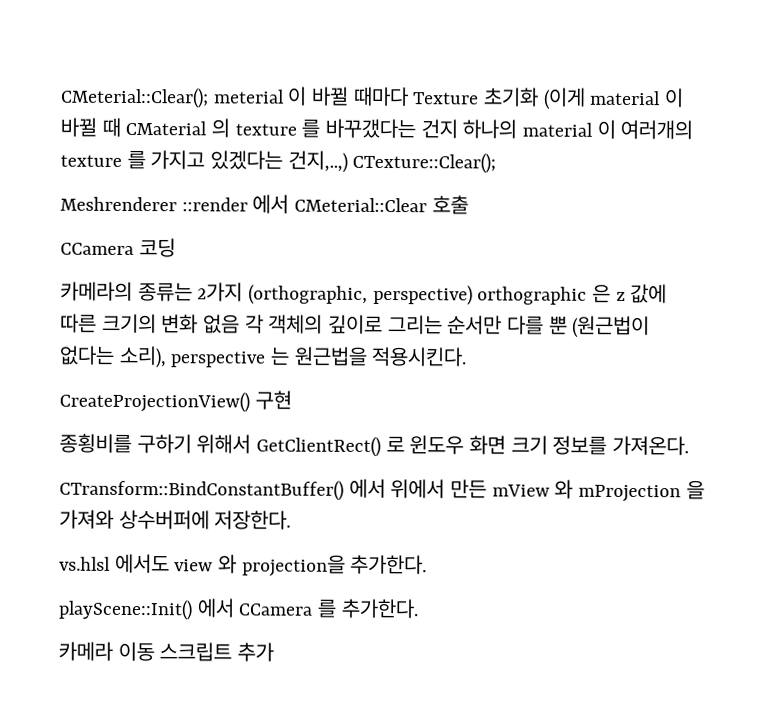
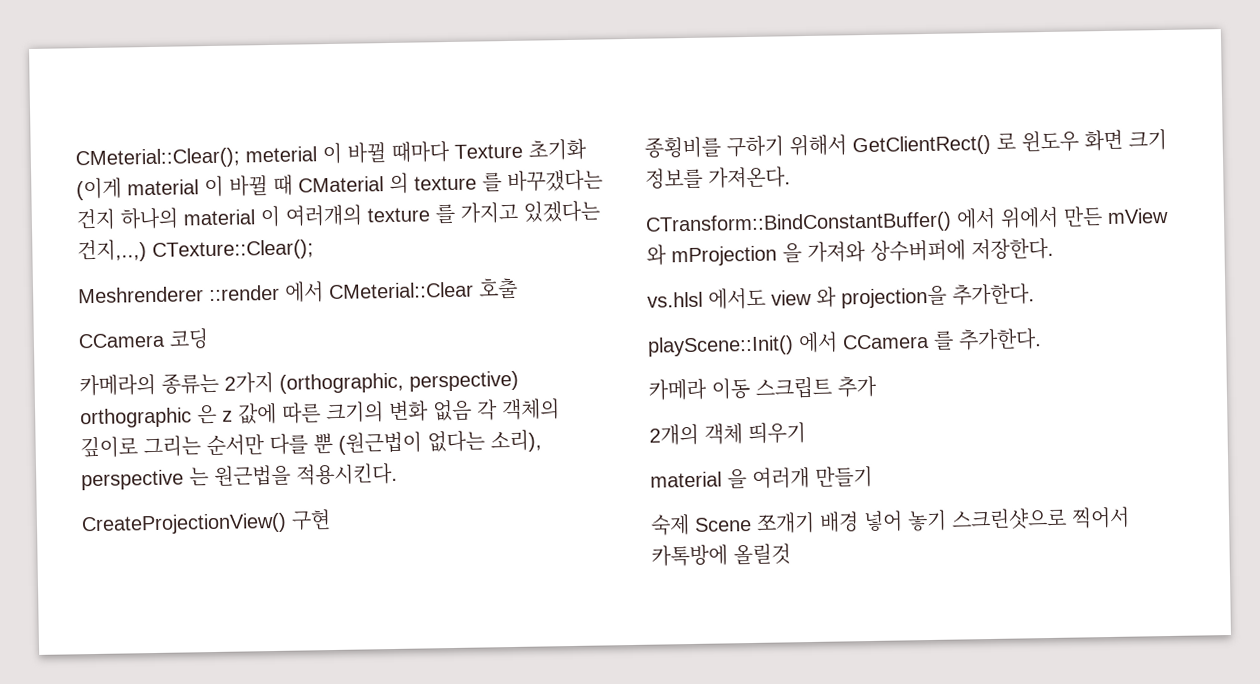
(275, 652) none -> [649,422,806,446] [650,465,873,489] [650,506,1130,536] [651,543,791,567] // 2개의 객체 띄우기 // material 을 여러개 만들기 // 숙제 Scene 쪼개기 배경 넣어 놓기 스크린샷으로 찍어서 카톡방에 올릴것

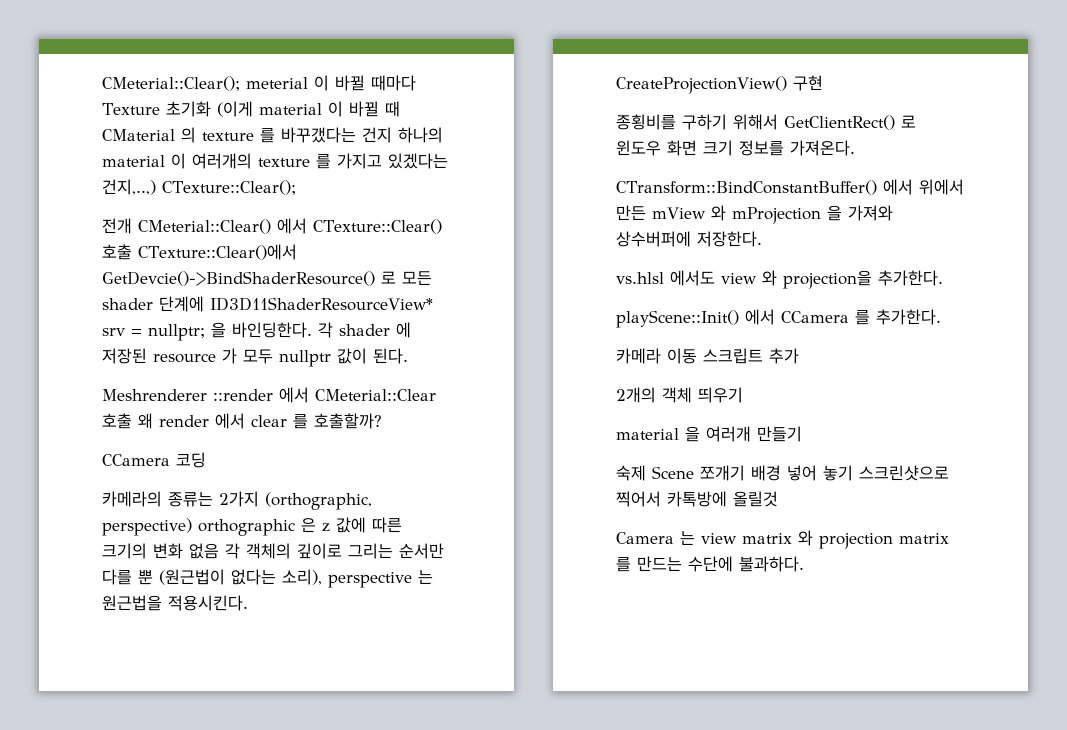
(314, 250) none -> [102,218,442,234] [102,244,297,260] [102,271,432,286] [102,296,433,312] [102,322,411,341] [102,348,408,367] // 전개 CMeterial::Clear() 에서 CTexture::Clear() 호출 CTexture::Clear()에서 GetDevcie()->BindShaderResource() 로 모든 shader 단계에 ID3D11ShaderResourceView* srv = nullptr; 을 바인딩한다. 각 shader 에 저장된 resource 가 모두 nullptr 값이 된다.
(518, 288) none -> [138,413,382,429] 왜 render 에서 clear 를 호출할까?
(791, 554) none -> [616,530,949,549] [616,556,804,572] // Camera 는 view matrix 와 projection matrix 를 만드는 수단에 불과하다.

